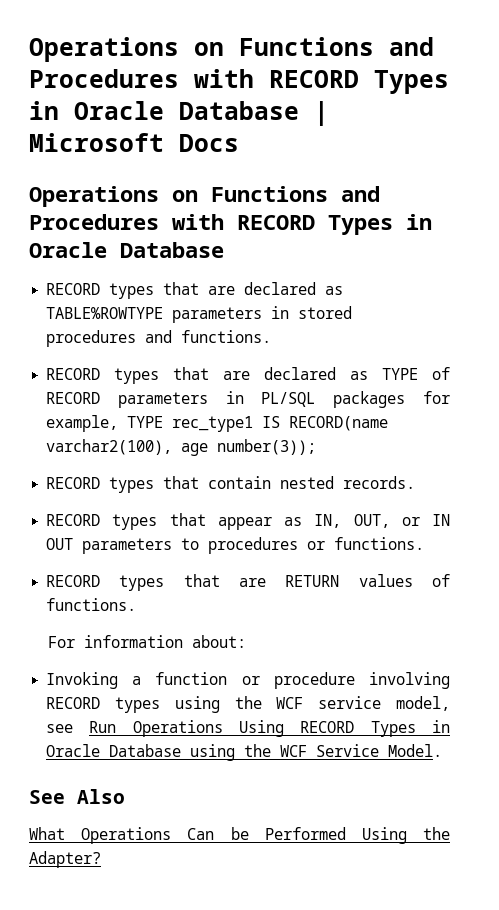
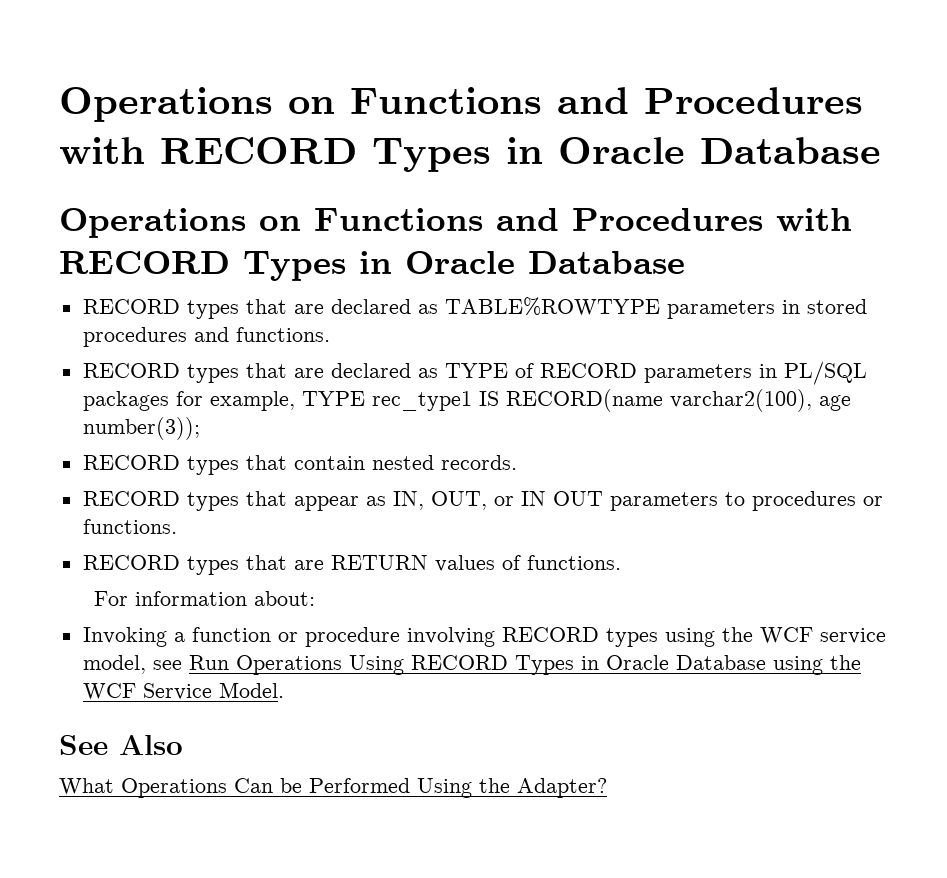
[314,101,329,126] [29,133,239,152] | Microsoft Docs -> (881, 150) none

